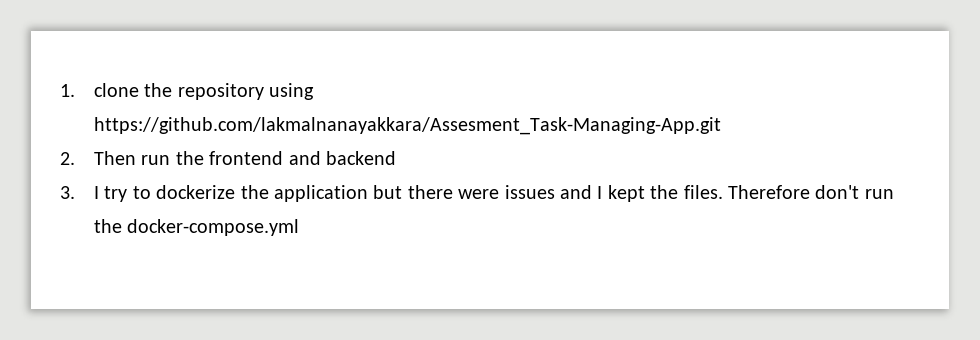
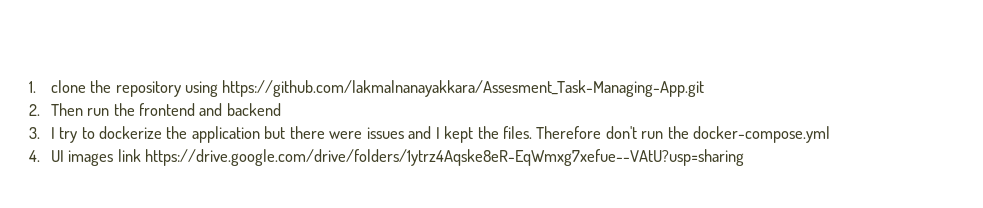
(300, 227) none -> [29,149,744,166] // 4. UI images link https://drive.google.com/drive/folders/1ytrz4Aqske8eR-EqWmxg7xefue--VAtU?usp=sharing

